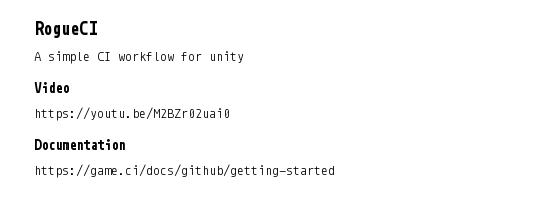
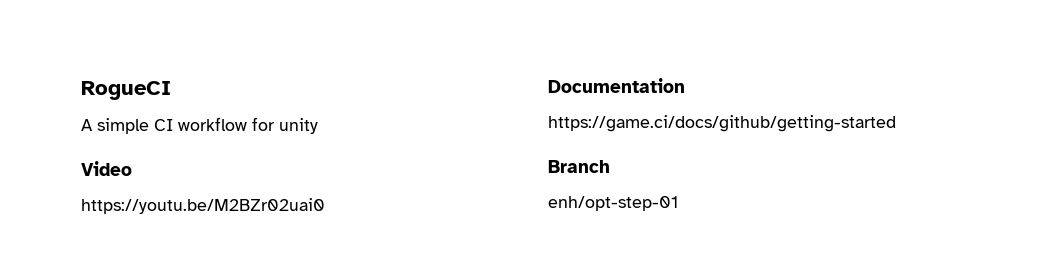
(335, 171) none -> [548,160,610,173] [548,196,678,211] // Branch // enh/opt-step-01

